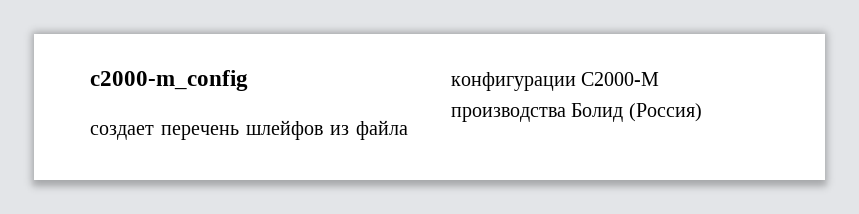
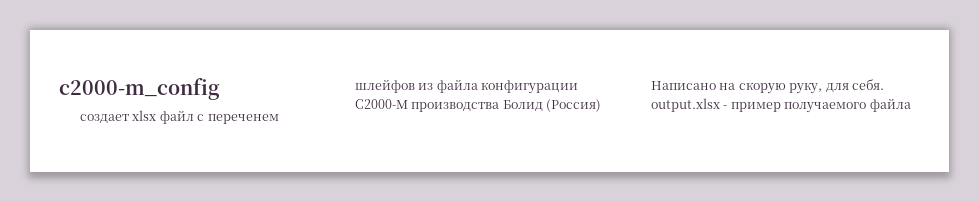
[161,125,239,140] перечень -> [132,110,279,124] xlsx файл с переченем
(702, 112) none -> [651,79,884,94] [651,98,911,113] Написано на скорую руку, для себя. output.xlsx - пример получаемого файла

